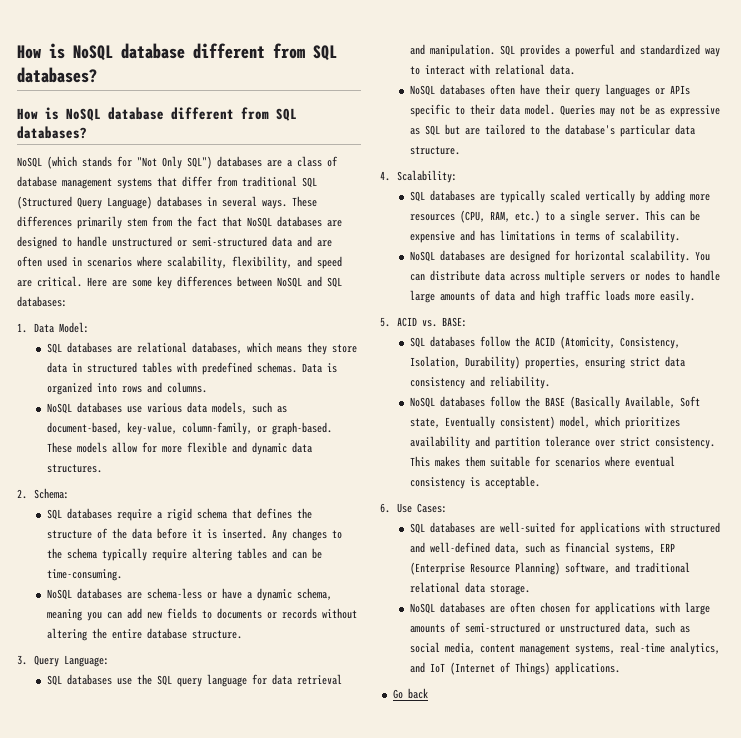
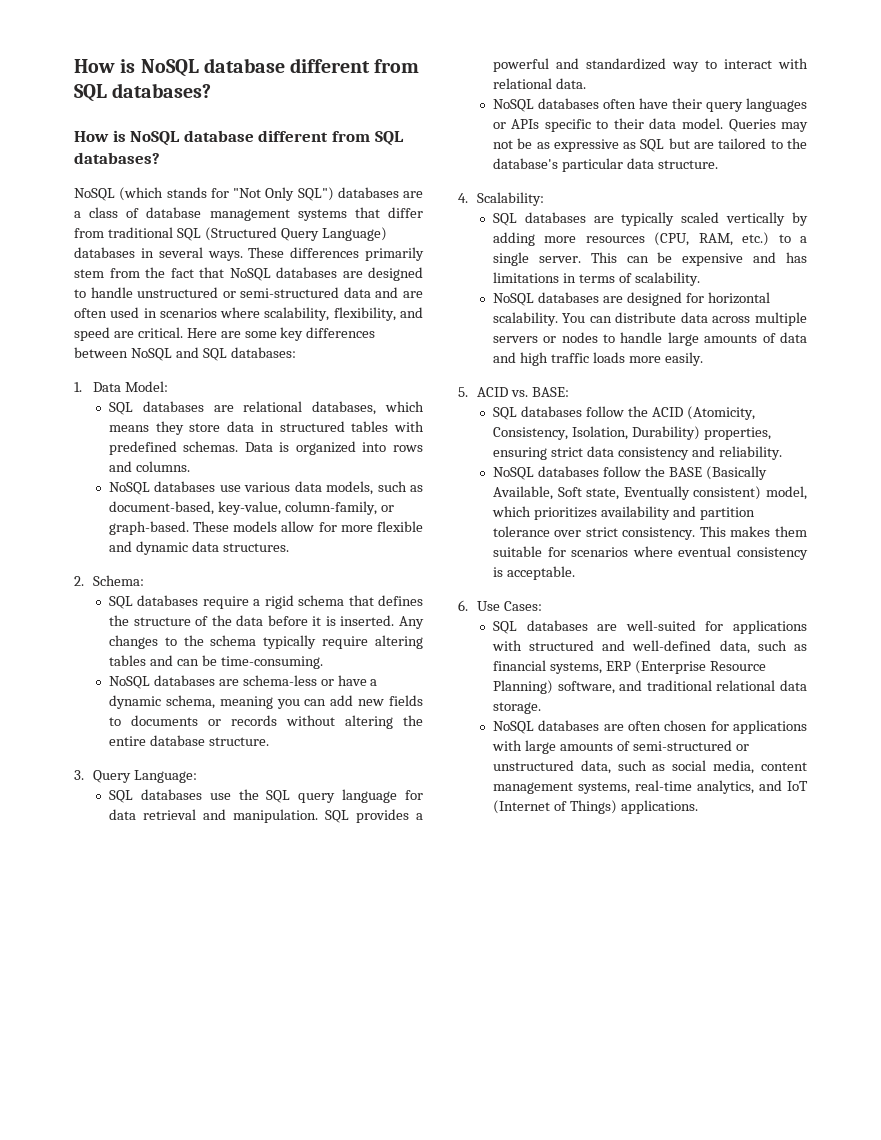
[392,688,428,699] // Go back -> (698, 807) none

